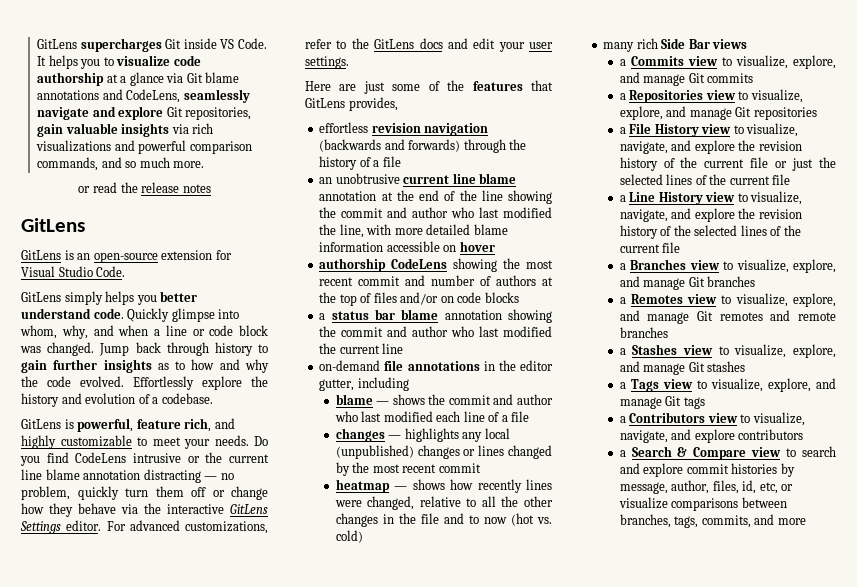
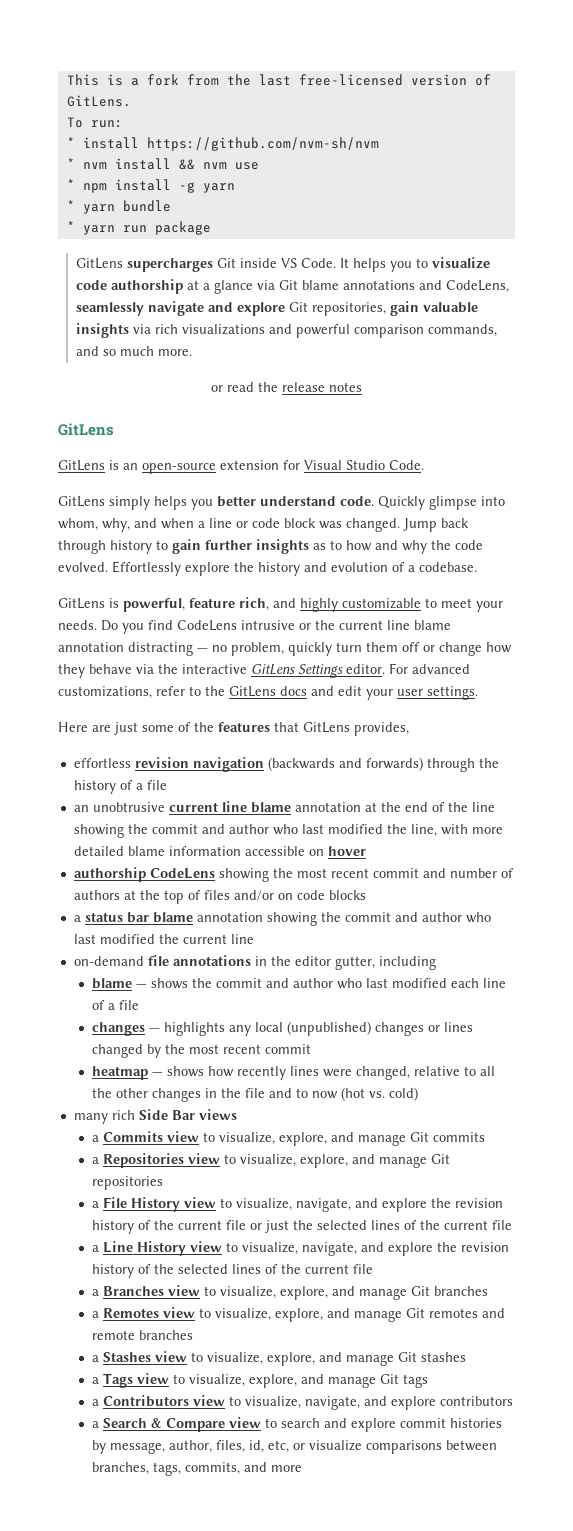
(37, 44) none -> [66,74,491,86] [66,95,131,107] [66,117,123,128] [66,137,379,151] [66,158,259,170] [66,179,235,193] [66,200,171,214] [66,221,211,235] This is a fork from the last free-licensed version of GitLens. // To run: // * install https://github.com/nvm-sh/nvm // * nvm install && nvm use // * npm install -g yarn // * yarn bundle // * yarn run package //

